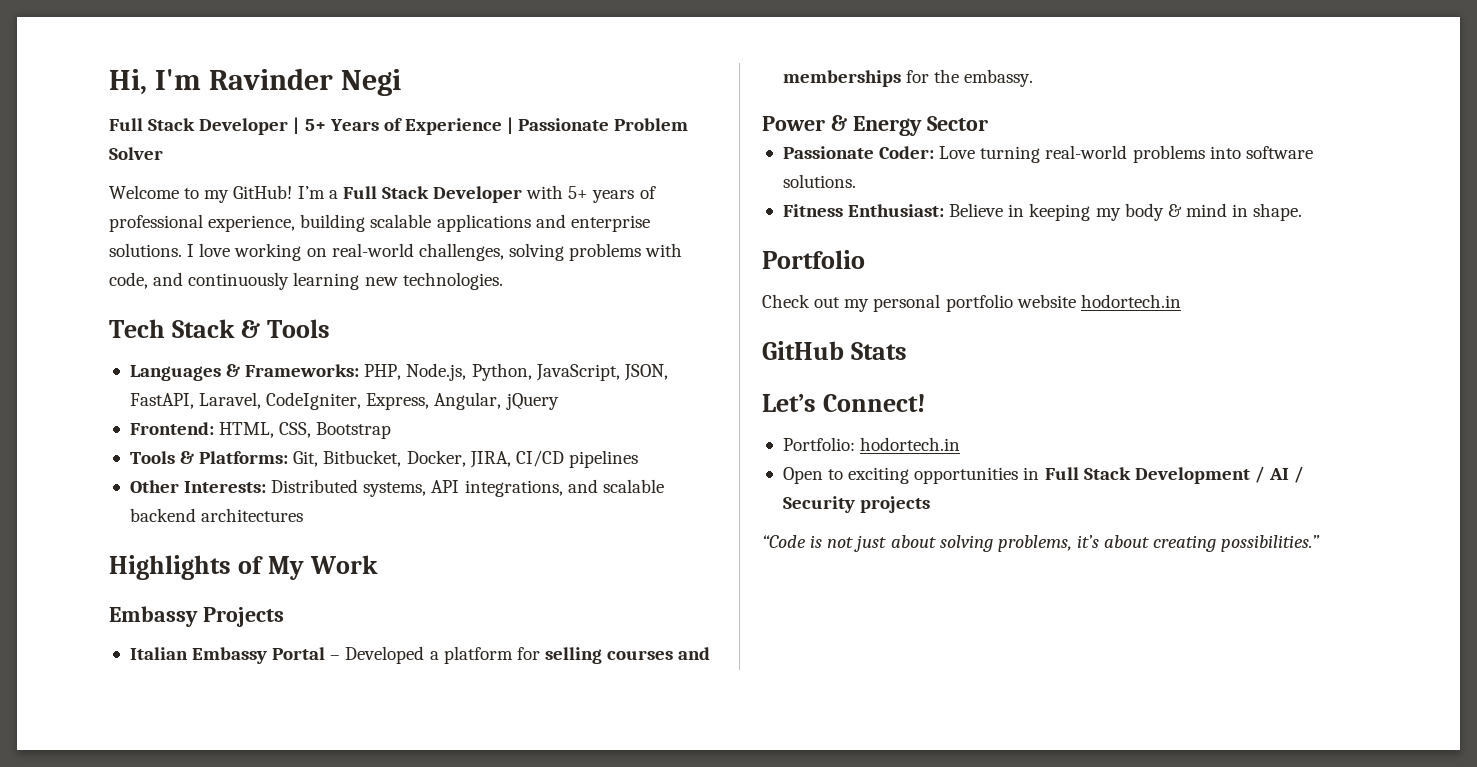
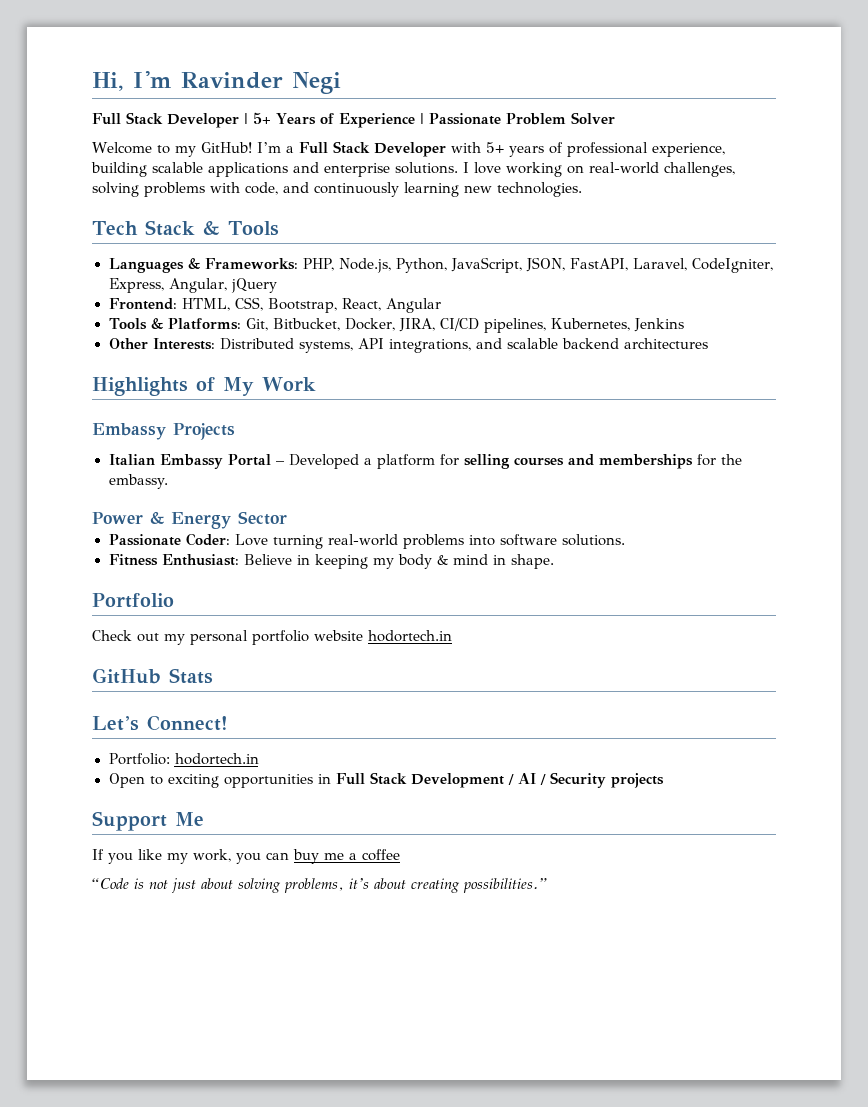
[316,422,392,439] Bootstrap -> [267,298,441,313] Bootstrap, React, Angular
[568,450,638,468] pipelines -> [484,318,685,333] pipelines, Kubernetes, Jenkins
(931, 504) none -> [92,811,204,831] [92,849,400,864] // Support Me // If you like my work, you can buy me a coffee

